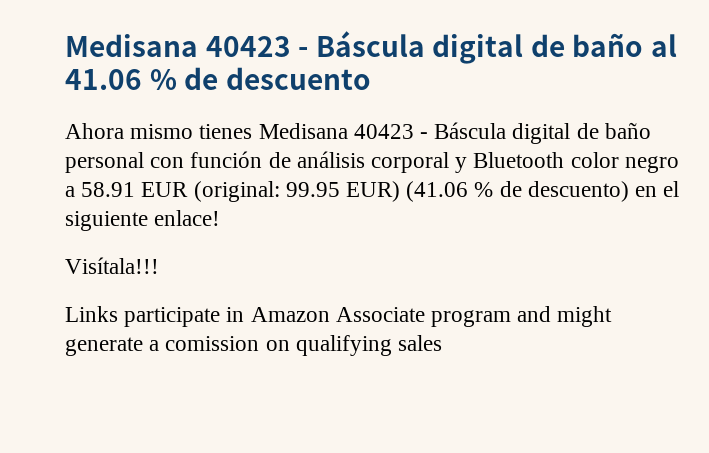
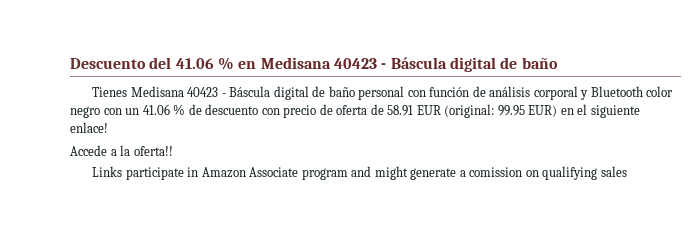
[65,31,677,64] [65,67,371,90] [65,123,253,139] Medisana 40423 - Báscula digital de baño al 41.06 % de descuento // Ahora mismo tienes -> [70,57,558,72] [91,87,127,97] Descuento del 41.06 % en Medisana 40423 - Báscula digital de baño // Tienes
[65,186,75,197] a -> [103,104,384,118] con un 41.06 % de descuento con precio de oferta de
[406,181,629,202] (41.06 % de descuento) -> (558, 111) none
[65,257,159,274] Visítala!!! -> [70,145,173,156] Accede a la oferta!!

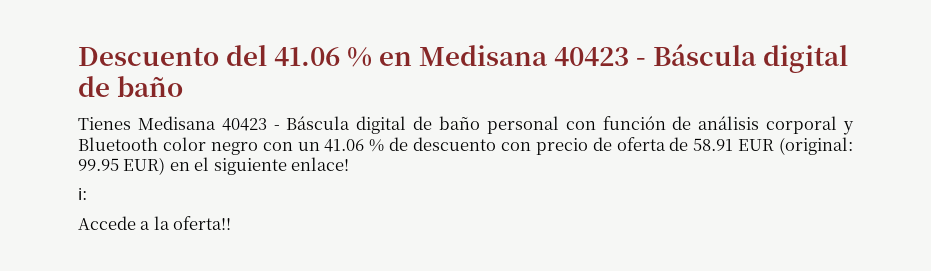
(108, 127) none -> [78,188,87,200] // ℹ:
[91,166,627,180] // Links participate in Amazon Associate program and might generate a comission on qualifying sales -> (232, 223) none

